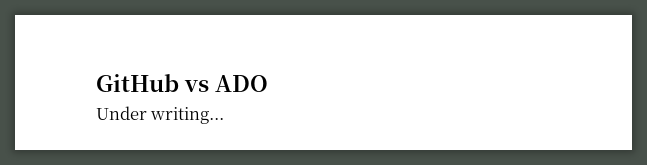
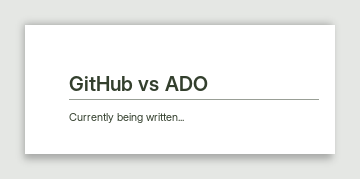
[96,106,225,124] Under writing... -> [69,113,184,123] Currently being written...

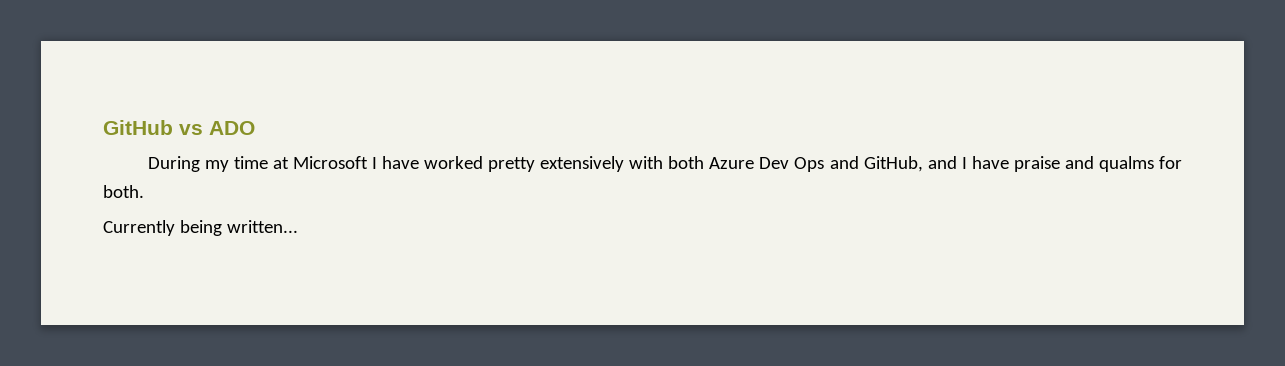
(208, 83) none -> [147,156,1183,172] [103,185,144,198] // During my time at Microsoft I have worked pretty extensively with both Azure Dev Ops and GitHub, and I have praise and qualms for both.

